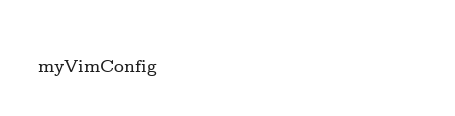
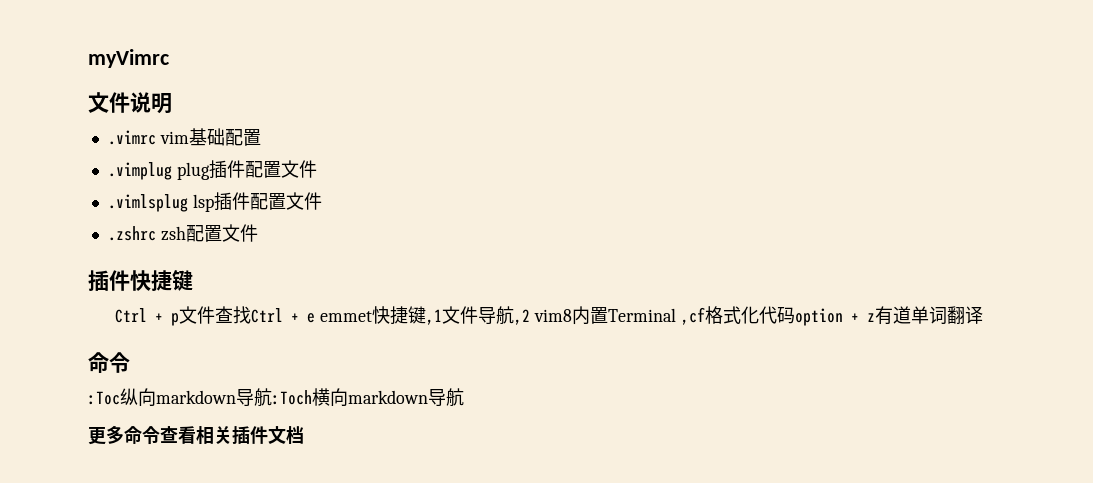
[38,60,157,76] myVimConfig -> [88,49,169,68] [88,92,172,114] [107,128,261,146] [107,160,317,180] [107,192,322,212] [107,224,258,242] [88,270,193,291] [115,306,983,326] [88,352,130,373] [88,388,464,406] [88,425,304,445] myVimrc // 文件说明 // .vimrc vim基础配置 // .vimplug plug插件配置文件 // .vimlsplug lsp插件配置文件 // .zshrc zsh配置文件 // 插件快捷键 // Ctrl + p文件查找Ctrl + e emmet快捷键,1文件导航,2 vim8内置Terminal ,cf格式化代码option + z有道单词翻译 // 命令 // :Toc纵向markdown导航:Toch横向markdown导航 // 更多命令查看相关插件文档

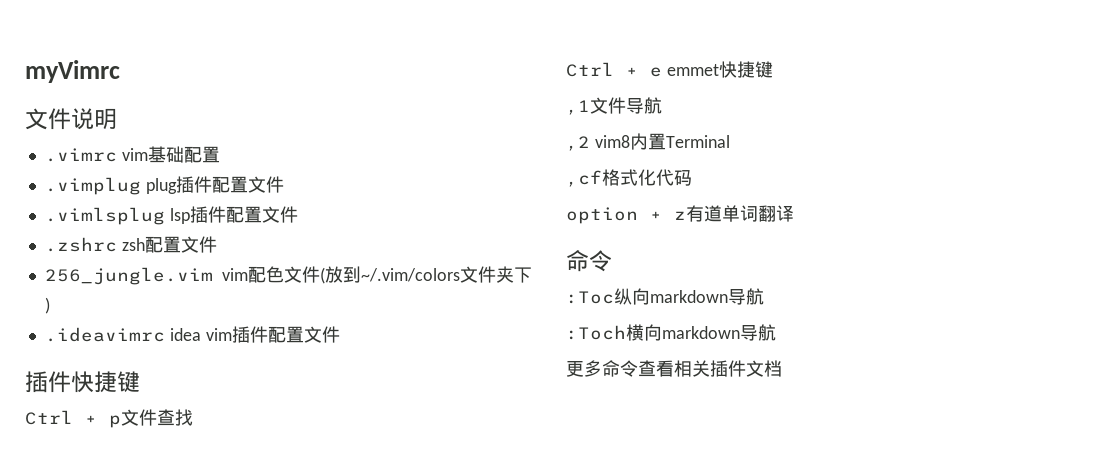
(258, 233) none -> [44,266,532,285] [44,297,50,314] [44,326,340,343] // 256_jungle.vim vim配色文件(放到~/.vim/colors文件夹下) // .ideavimrc idea vim插件配置文件
(252, 315) none -> (193, 417) //
(427, 315) none -> (773, 69) //
(515, 315) none -> (662, 105) //
(677, 315) none -> (730, 141) //
(795, 315) none -> (692, 178) //
(272, 397) none -> (764, 296) //

